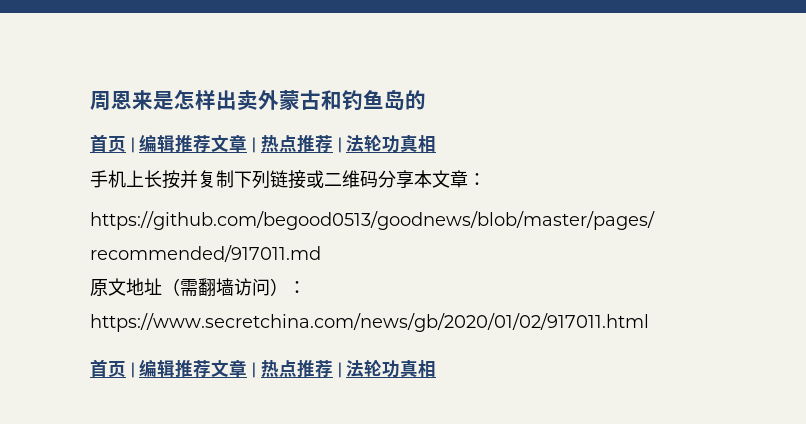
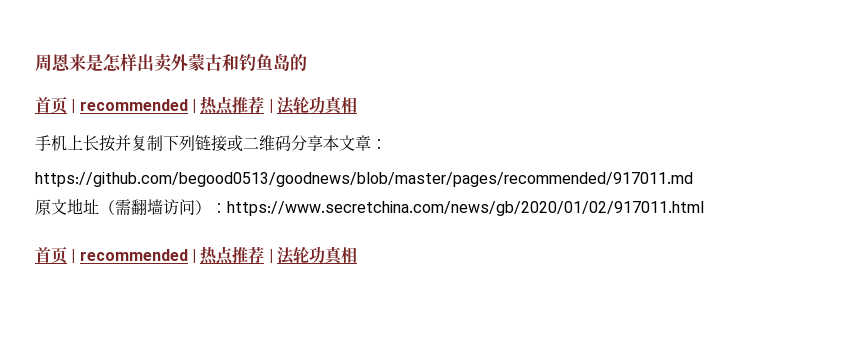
[139,134,248,153] 编辑推荐文章 -> [79,99,188,111] recommended
[139,359,248,378] 编辑推荐文章 -> [79,249,188,261] recommended

